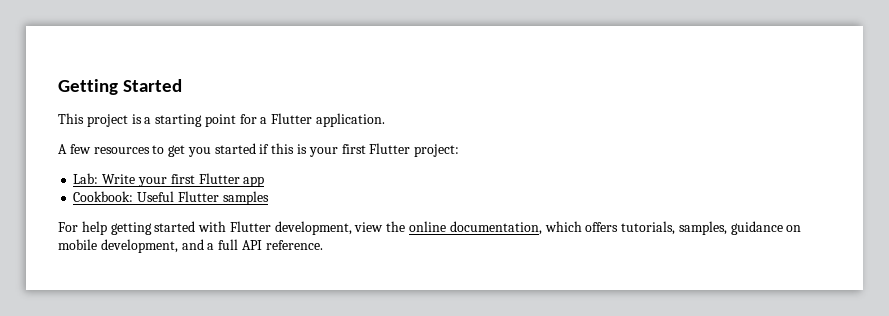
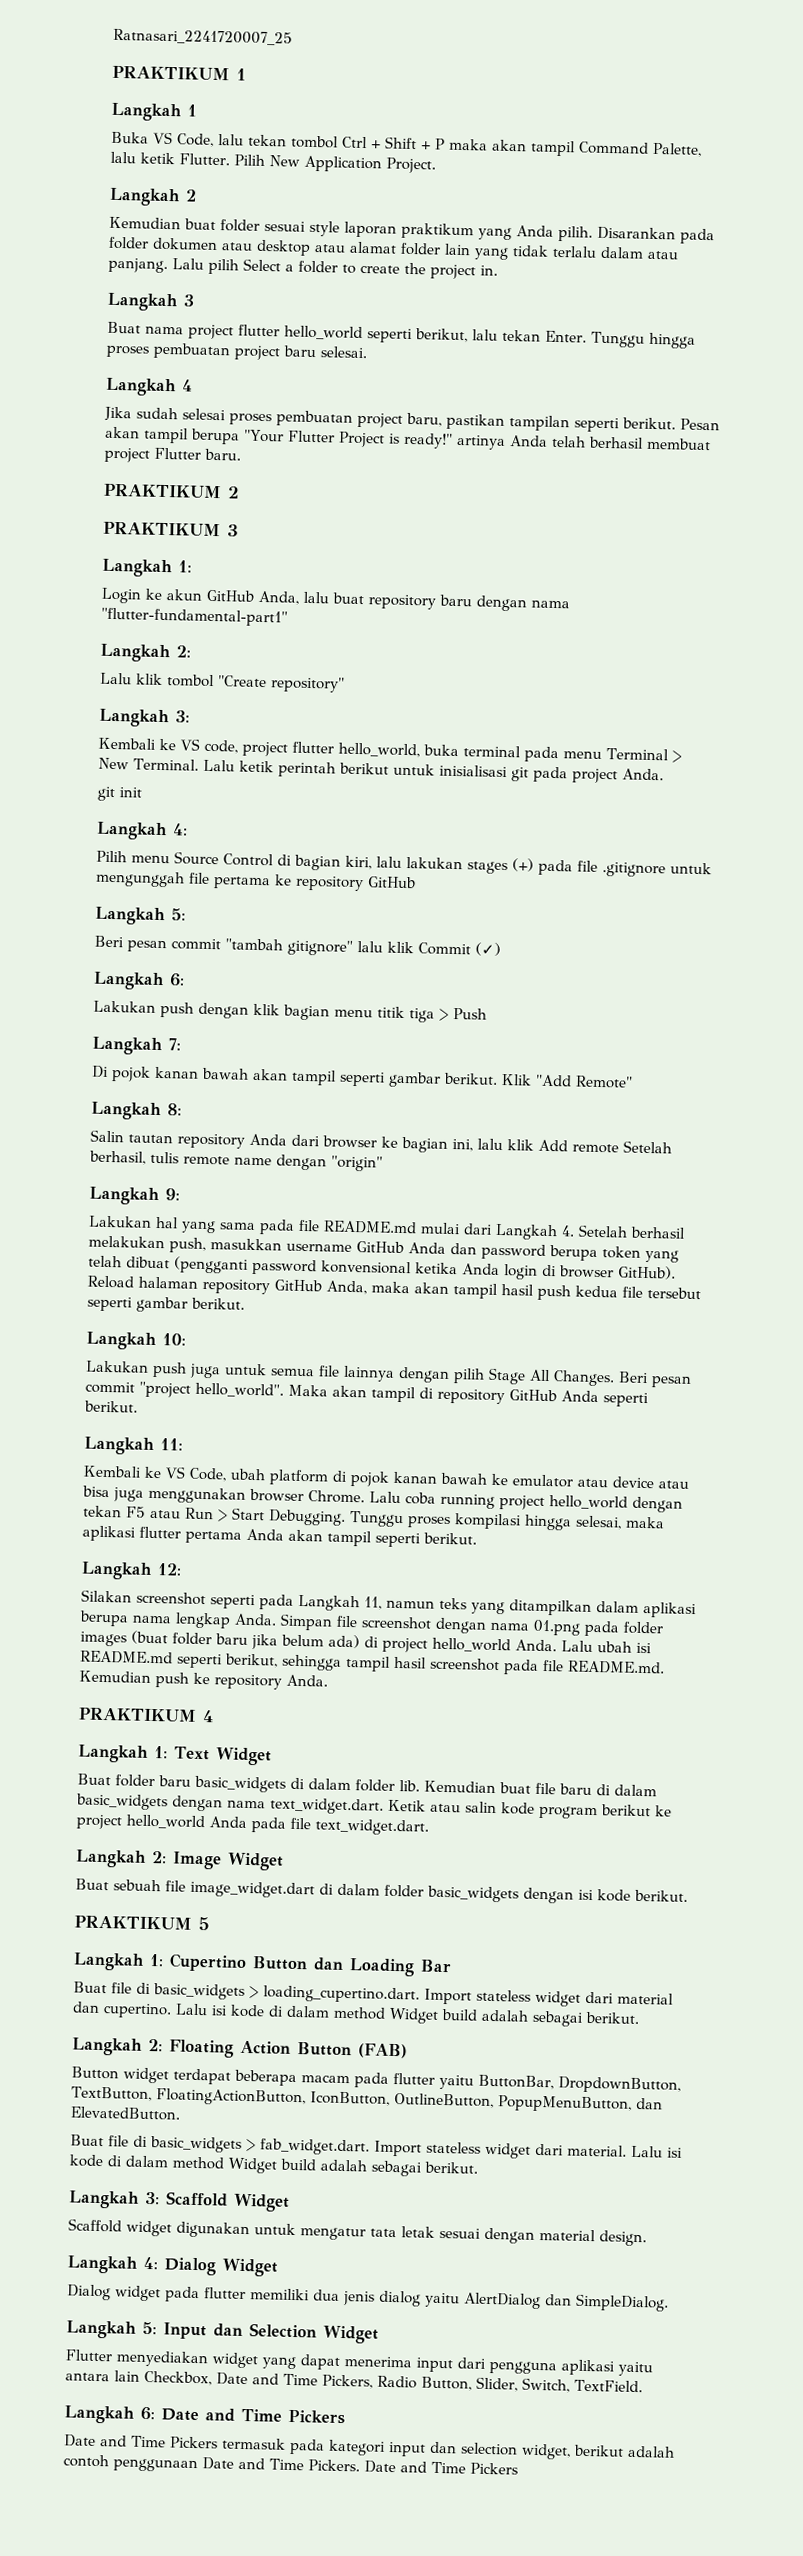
[58,79,182,95] [58,113,386,127] [58,143,460,157] [73,173,265,187] [73,191,269,205] [58,221,802,235] [58,239,323,253] Getting Started // This project is a starting point for a Flutter application. // A few resources to get you started if this is your first Flutter project: // Lab: Write your first Flutter app // Cookbook: Useful Flutter samples // For help getting started with Flutter development, view the online documentation, which offers tutorials, samples, guidance on mobile development, and a full API reference. -> [113,28,293,46] [112,65,246,81] [111,102,197,122] [111,131,702,157] [110,151,436,174] [109,187,197,207] [109,216,715,245] [108,236,679,260] [108,257,498,280] [107,292,195,312] [107,321,696,349] [106,342,368,361] [105,377,193,397] [104,406,720,433] [105,426,711,451] [104,447,241,463] [103,483,240,499] [103,521,239,537] [102,558,192,578] [101,587,570,612] [101,607,288,627] [100,643,191,663] [100,672,345,693] [99,708,190,728] [98,737,682,763] [98,757,664,784] [97,786,142,802] [96,821,188,841] [96,850,712,878] [95,870,416,892] [95,906,186,926] [94,935,501,956] [93,971,185,991] [93,1000,487,1023] [92,1036,181,1056] [92,1065,633,1089] [91,1101,182,1121] [90,1129,672,1154] [89,1150,383,1172] [89,1186,180,1206] [88,1215,686,1241] [88,1235,679,1263] [88,1255,676,1280] [87,1275,701,1301] [87,1296,245,1313] [86,1331,186,1351] [86,1360,692,1388] [85,1381,649,1408] [84,1400,138,1413] [84,1436,183,1455] [83,1465,689,1489] [82,1485,683,1513] [83,1505,665,1531] [82,1525,477,1548] [81,1561,182,1580] [81,1589,697,1619] [79,1610,664,1637] [80,1630,652,1654] [80,1650,665,1675] [79,1670,328,1690] [78,1707,214,1723] [78,1744,272,1766] [77,1773,657,1797] [76,1793,672,1820] [76,1814,429,1836] [75,1849,284,1871] [75,1878,688,1904] [74,1915,210,1931] [73,1952,452,1977] [73,1981,674,2007] [72,2001,640,2027] [72,2037,408,2059] [71,2066,681,2094] [71,2086,663,2113] [70,2106,180,2121] [70,2134,683,2159] [69,2154,478,2177] [68,2190,290,2212] [68,2218,647,2247] [67,2255,278,2277] [67,2284,669,2312] [66,2320,379,2344] [65,2349,653,2377] [65,2370,643,2393] [64,2405,345,2425] [64,2434,675,2460] [63,2454,518,2475] Ratnasari_2241720007_25 // PRAKTIKUM 1 // Langkah 1 // Buka VS Code, lalu tekan tombol Ctrl + Shift + P maka akan tampil Command Palette, lalu ketik Flutter. Pilih New Application Project. // Langkah 2 // Kemudian buat folder sesuai style laporan praktikum yang Anda pilih. Disarankan pada folder dokumen atau desktop atau alamat folder lain yang tidak terlalu dalam atau panjang. Lalu pilih Select a folder to create the project in. // Langkah 3 // Buat nama project flutter hello_world seperti berikut, lalu tekan Enter. Tunggu hingga proses pembuatan project baru selesai. // Langkah 4 // Jika sudah selesai proses pembuatan project baru, pastikan tampilan seperti berikut. Pesan akan tampil berupa "Your Flutter Project is ready!" artinya Anda telah berhasil membuat project Flutter baru. // PRAKTIKUM 2 // PRAKTIKUM 3 // Langkah 1: // Login ke akun GitHub Anda, lalu buat repository baru dengan nama "flutter-fundamental-part1" // Langkah 2: // Lalu klik tombol "Create repository" // Langkah 3: // Kembali ke VS code, project flutter hello_world, buka terminal pada menu Terminal > New Terminal. Lalu ketik perintah berikut untuk inisialisasi git pada project Anda. // git init // Langkah 4: // Pilih menu Source Control di bagian kiri, lalu lakukan stages (+) pada file .gitignore untuk mengunggah file pertama ke repository GitHub // Langkah 5: // Beri pesan commit "tambah gitignore" lalu klik Commit (✓) // Langkah 6: // Lakukan push dengan klik bagian menu titik tiga > Push // Langkah 7: // Di pojok kanan bawah akan tampil seperti gambar berikut. Klik "Add Remote" // Langkah 8: // Salin tautan repository Anda dari browser ke bagian ini, lalu klik Add remote Setelah berhasil, tulis remote name dengan "origin" // Langkah 9: // Lakukan hal yang sama pada file README.md mulai dari Langkah 4. Setelah berhasil melakukan push, masukkan username GitHub Anda dan password berupa token yang telah dibuat (pengganti password konvensional ketika Anda login di browser GitHub). Reload halaman repository GitHub Anda, maka akan tampil hasil push kedua file tersebut seperti gambar berikut. // Langkah 10: // Lakukan push juga untuk semua file lainnya dengan pilih Stage All Changes. Beri pesan commit "project hello_world". Maka akan tampil di repository GitHub Anda seperti berikut. // Langkah 11: // Kembali ke VS Code, ubah platform di pojok kanan bawah ke emulator atau device atau bisa juga menggunakan browser Chrome. Lalu coba running project hello_world dengan tekan F5 atau Run > Start Debugging. Tunggu proses kompilasi hingga selesai, maka aplikasi flutter pertama Anda akan tampil seperti berikut. // Langkah 12: // Silakan screenshot seperti pada Langkah 11, namun teks yang ditampilkan dalam aplikasi berupa nama lengkap Anda. Simpan file screenshot dengan nama 01.png pada folder images (buat folder baru jika belum ada) di project hello_world Anda. Lalu ubah isi README.md seperti berikut, sehingga tampil hasil screenshot pada file README.md. Kemudian push ke repository Anda. // PRAKTIKUM 4 // Langkah 1: Text Widget // Buat folder baru basic_widgets di dalam folder lib. Kemudian buat file baru di dalam basic_widgets dengan nama text_widget.dart. Ketik atau salin kode program berikut ke project hello_world Anda pada file text_widget.dart. // Langkah 2: Image Widget // Buat sebuah file image_widget.dart di dalam folder basic_widgets dengan isi kode berikut. // PRAKTIKUM 5 // Langkah 1: Cupertino Button dan Loading Bar // Buat file di basic_widgets > loading_cupertino.dart. Import stateless widget dari material dan cupertino. Lalu isi kode di dalam method Widget build adalah sebagai berikut. // Langkah 2: Floating Action Button (FAB) // Button widget terdapat beberapa macam pada flutter yaitu ButtonBar, DropdownButton, TextButton, FloatingActionButton, IconButton, OutlineButton, PopupMenuButton, dan ElevatedButton. // Buat file di basic_widgets > fab_widget.dart. Import stateless widget dari material. Lalu isi kode di dalam method Widget build adalah sebagai berikut. // Langkah 3: Scaffold Widget // Scaffold widget digunakan untuk mengatur tata letak sesuai dengan material design. // Langkah 4: Dialog Widget // Dialog widget pada flutter memiliki dua jenis dialog yaitu AlertDialog dan SimpleDialog. // Langkah 5: Input dan Selection Widget // Flutter menyediakan widget yang dapat menerima input dari pengguna aplikasi yaitu antara lain Checkbox, Date and Time Pickers, Radio Button, Slider, Switch, TextField. // Langkah 6: Date and Time Pickers // Date and Time Pickers termasuk pada kategori input dan selection widget, berikut adalah contoh penggunaan Date and Time Pickers. Date and Time Pickers

